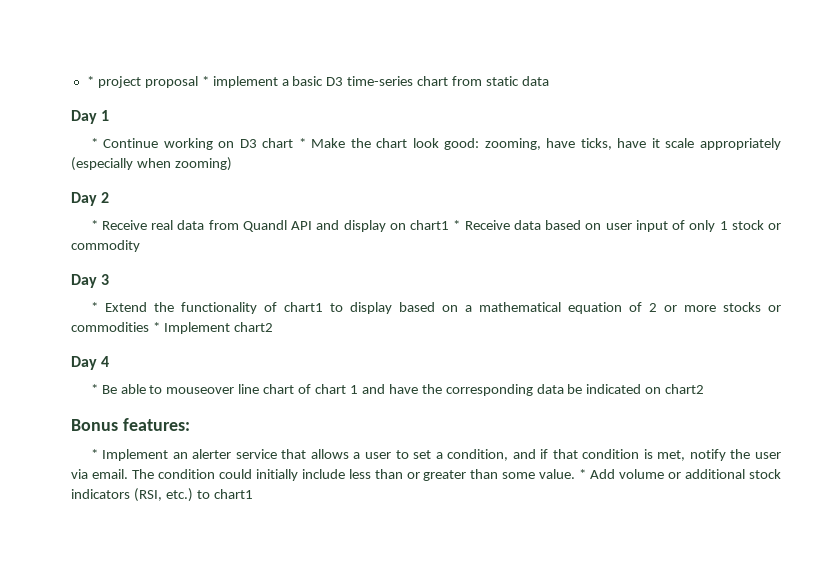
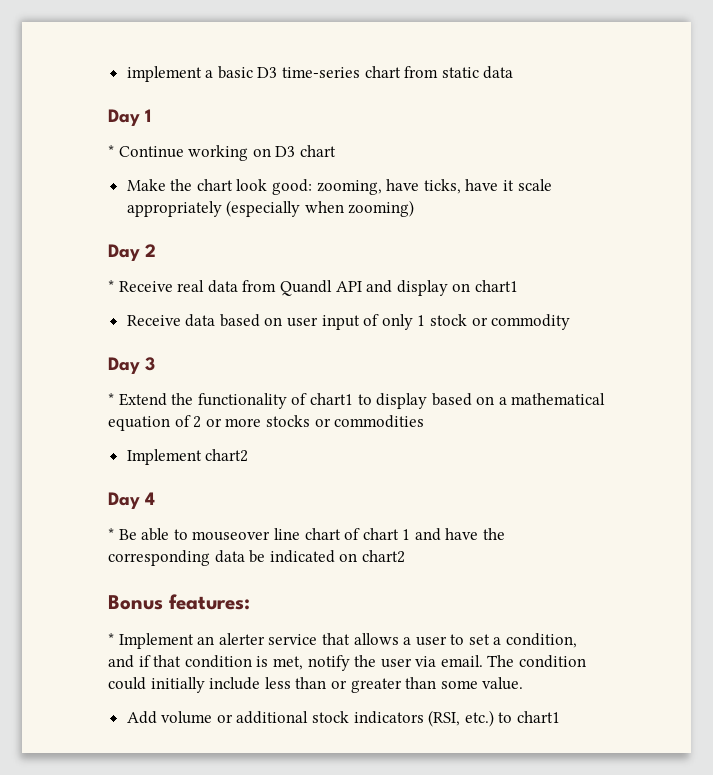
[86,76,209,88] * project proposal * -> (126, 74) none
[298,138,306,148] * -> (336, 151) //
[453,220,461,230] * -> (518, 286) //
[152,322,160,332] * -> (425, 421) //
[579,469,587,479] * -> (524, 683) //

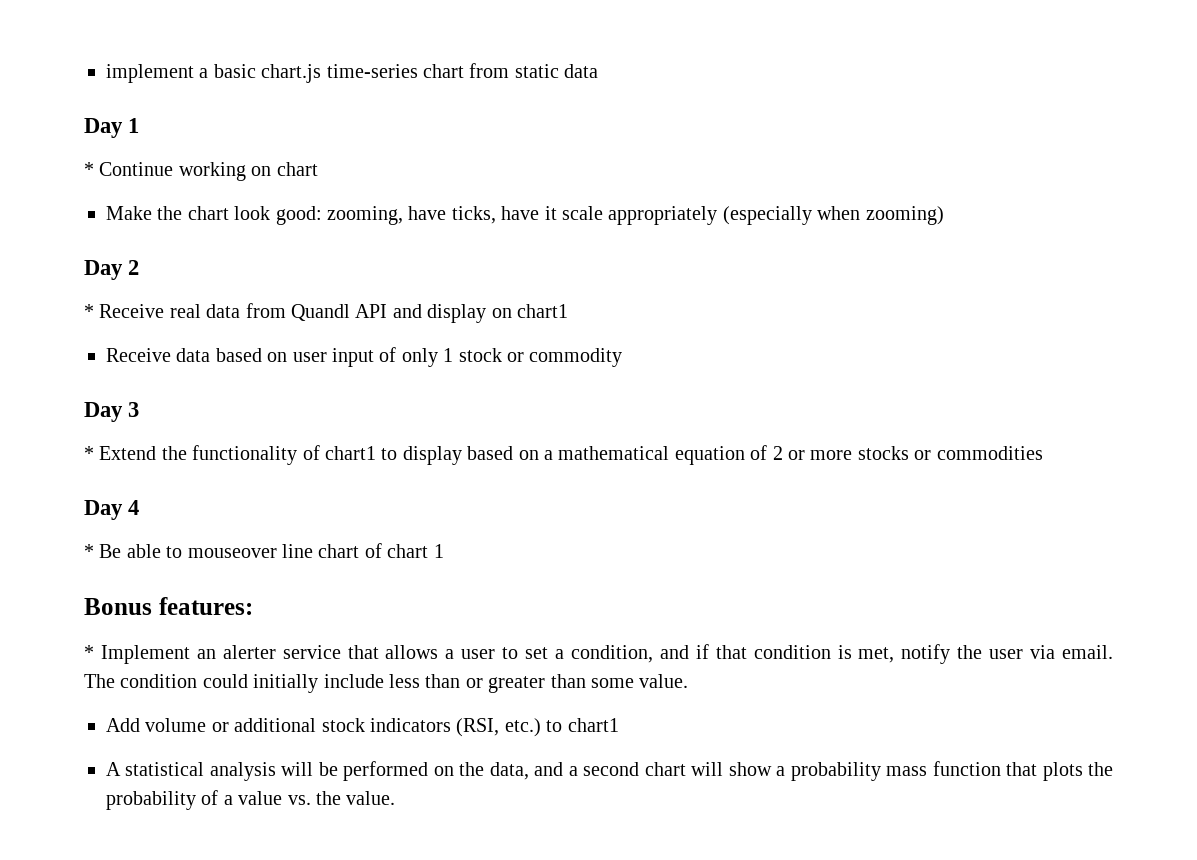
[257,67,278,78] D3 -> [261,64,322,83] chart.js
[275,146,296,157] D3 -> (272, 171) none
[126,449,249,465] // Implement chart2 -> (1043, 453) none
[414,528,506,541] [108,550,405,566] and have the corresponding data be indicated on chart2 -> (444, 551) none
(561, 717) none -> [106,761,1113,781] [106,790,396,810] // A statistical analysis will be performed on the data, and a second chart will show a probability mass function that plots the probability of a value vs. the value.

